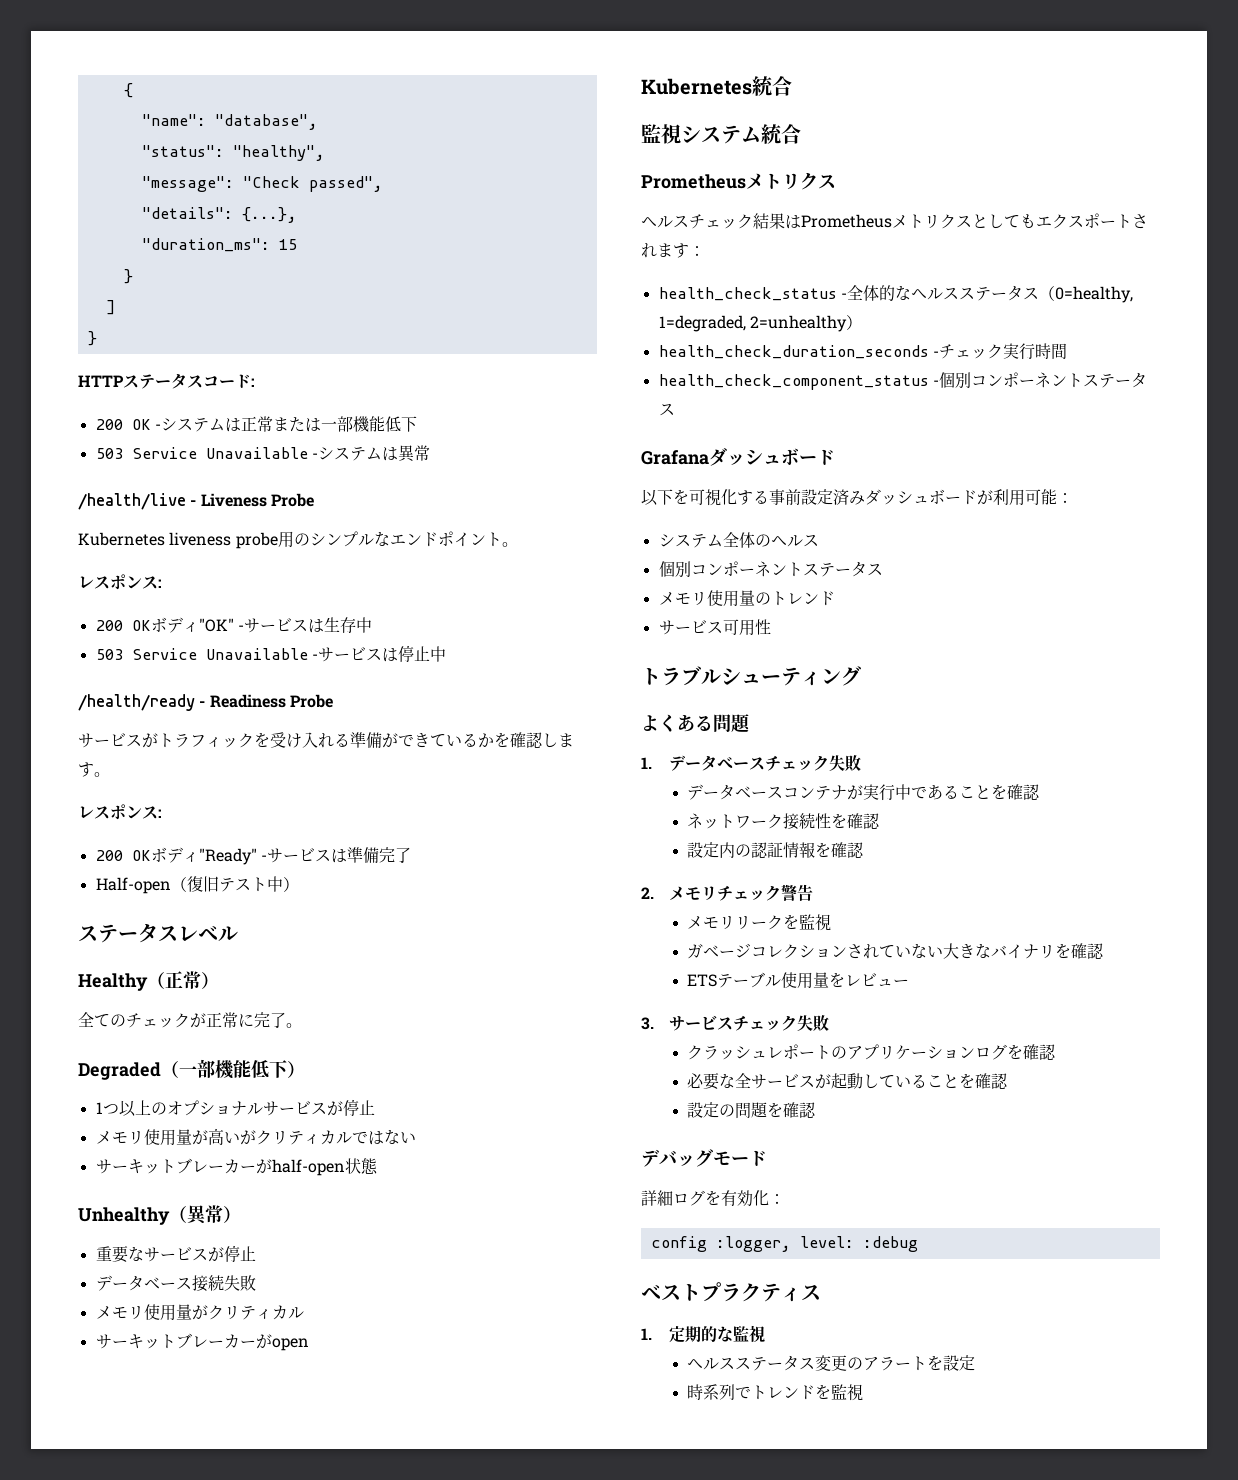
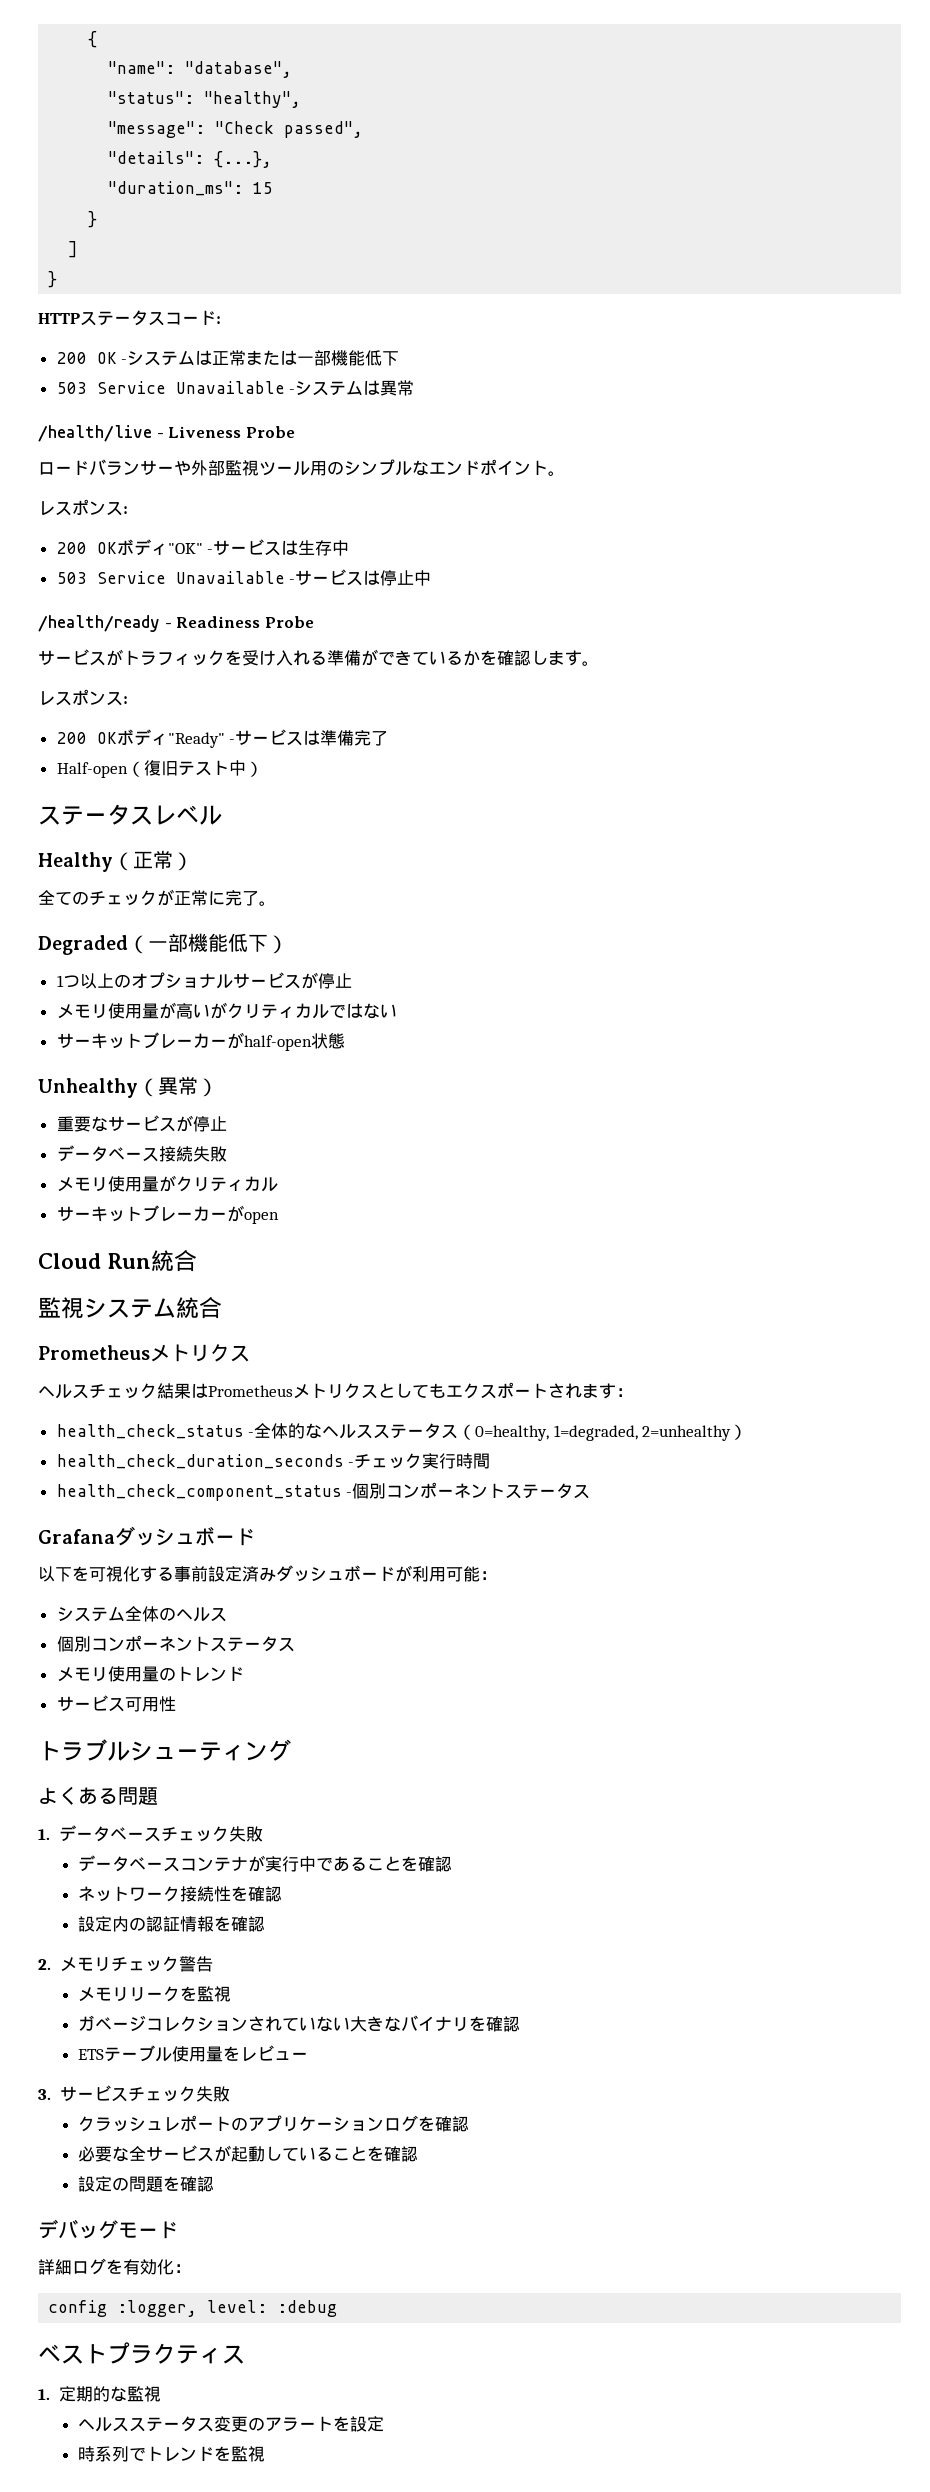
[78,532,278,549] Kubernetes liveness probe -> [38,459,310,476] ロードバランサーや外部監視ツール
[641,78,752,95] Kubernetes -> [38,1253,152,1269] Cloud Run

